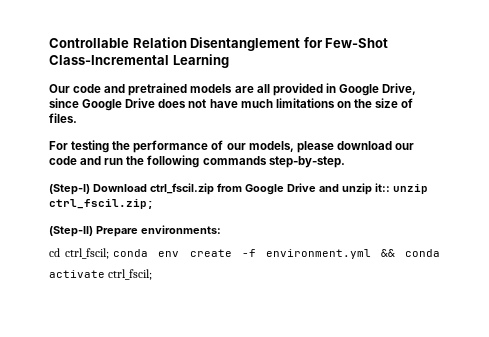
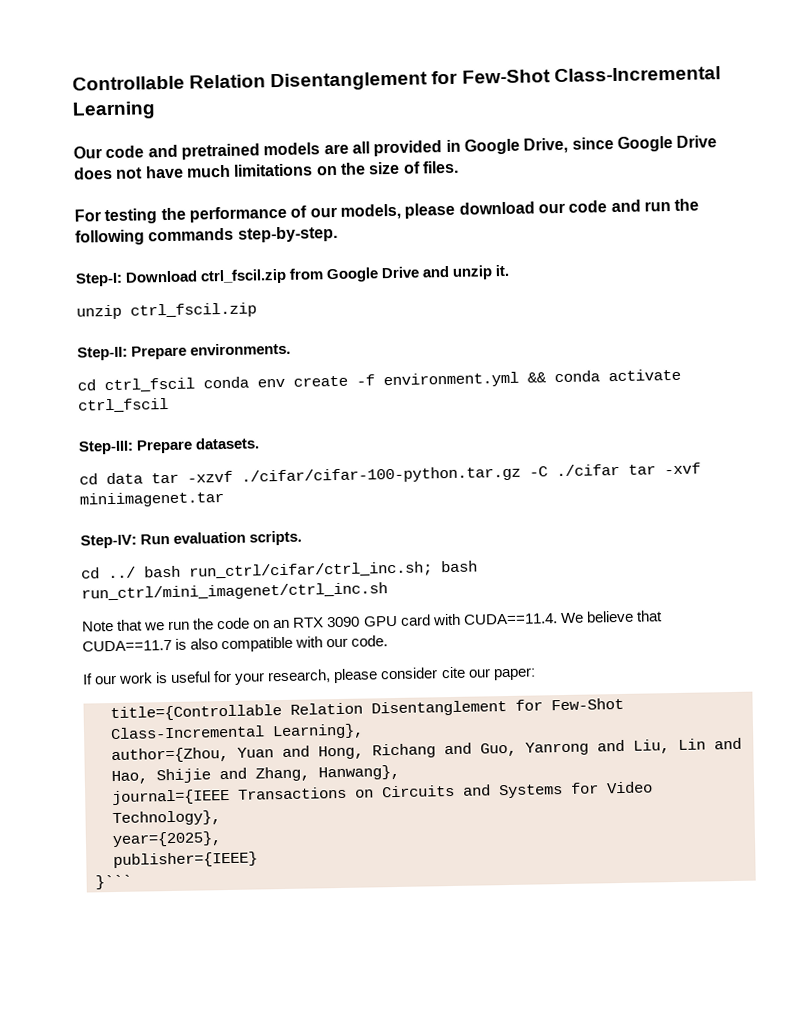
[49,184,90,195] (Step-I) -> [75,272,123,287] Step-I:
[375,183,428,194] [49,199,154,209] [49,225,221,237] [49,248,109,259] it:: unzip ctrl_fscil.zip; // (Step-II) Prepare environments: // cd ctrl_fscil; -> [495,264,510,277] [76,302,257,320] [77,342,292,361] [77,377,195,393] it. // unzip ctrl_fscil.zip // Step-II: Prepare environments. // cd ctrl_fscil
[108,269,153,280] ctrl_fscil; -> [78,397,169,413] [78,437,260,455] [79,462,701,485] [79,491,224,508] [80,530,303,549] [81,560,478,580] [81,582,388,602] [82,610,663,632] [82,635,389,653] [82,666,536,685] [110,697,624,722] [110,723,364,740] [111,737,742,764] [111,764,400,785] [112,781,653,806] [112,810,221,827] [112,831,222,848] [113,851,258,869] [95,874,132,890] ctrl_fscil // Step-III: Prepare datasets. // cd data tar -xzvf ./cifar/cifar-100-python.tar.gz -C ./cifar tar -xvf miniimagenet.tar // Step-IV: Run evaluation scripts. // cd ../ bash run_ctrl/cifar/ctrl_inc.sh; bash run_ctrl/mini_imagenet/ctrl_inc.sh // Note that we run the code on an RTX 3090 GPU card with CUDA==11.4. We believe that CUDA==11.7 is also compatible with our code. // If our work is useful for your research, please consider cite our paper: // title={Controllable Relation Disentanglement for Few-Shot Class-Incremental Learning}, // author={Zhou, Yuan and Hong, Richang and Guo, Yanrong and Liu, Lin and Hao, Shijie and Zhang, Hanwang}, // journal={IEEE Transactions on Circuits and Systems for Video Technology}, // year={2025}, // publisher={IEEE} // }```

